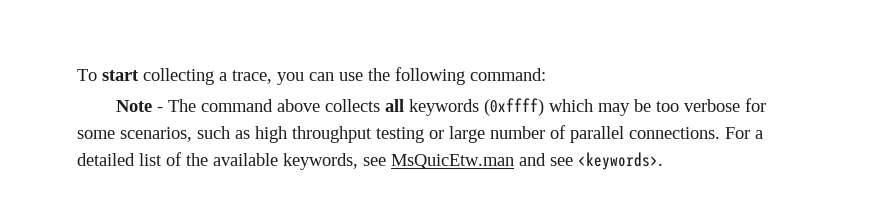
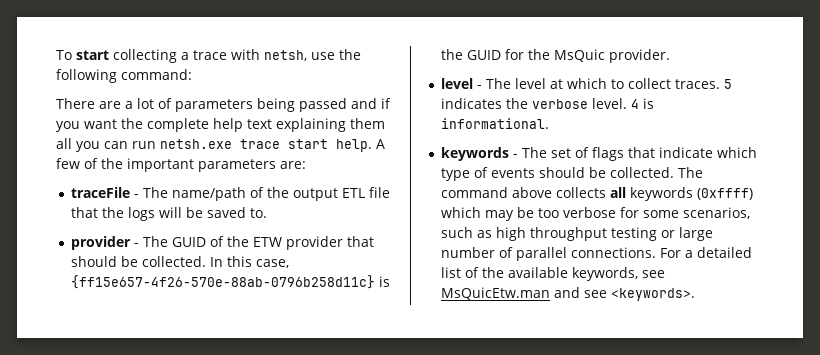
[232,70,334,85] trace, you can -> [192,49,307,61] trace with netsh,
[116,100,164,112] Note - -> [56,98,391,112] [56,118,385,132] [56,138,385,152] [56,158,306,172] [70,187,390,201] [70,207,267,221] [70,236,374,250] [70,256,289,268] [70,275,390,289] [440,49,670,63] [440,78,732,89] [440,98,654,109] [440,118,549,129] [440,147,757,161] [440,167,674,181] There are a lot of parameters being passed and if you want the complete help text explaining them all you can run netsh.exe trace start help. A few of the important parameters are: // traceFile - The name/path of the output ETL file that the logs will be saved to. // provider - The GUID of the ETW provider that should be collected. In this case, {ff15e657-4f26-570e-88ab-0796b258d11c} is the GUID for the MsQuic provider. // level - The level at which to collect traces. 5 indicates the verbose level. 4 is informational. // keywords - The set of flags that indicate which type of events should be collected.

